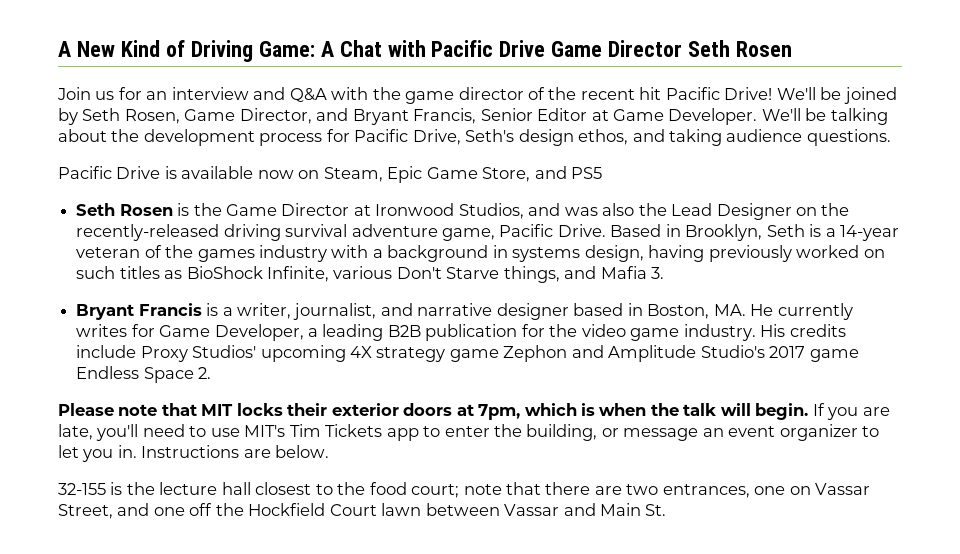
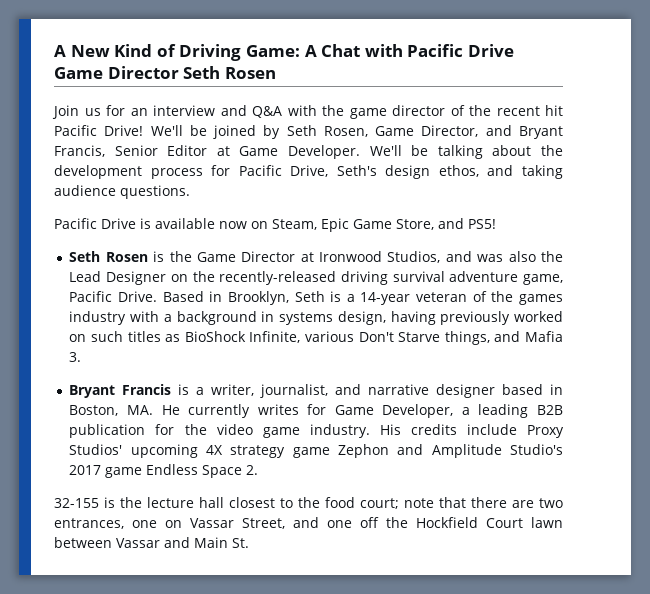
[571,167,603,179] PS5 -> [468,219,496,229] PS5!
[58,403,890,420] [58,424,880,441] [58,445,330,462] // Please note that MIT locks their exterior doors at 7pm, which is when the talk will begin. If you are late, you'll need to use MIT's Tim Tickets app to enter the building, or message an event organizer to let you in. Instructions are below. -> (259, 470) none

